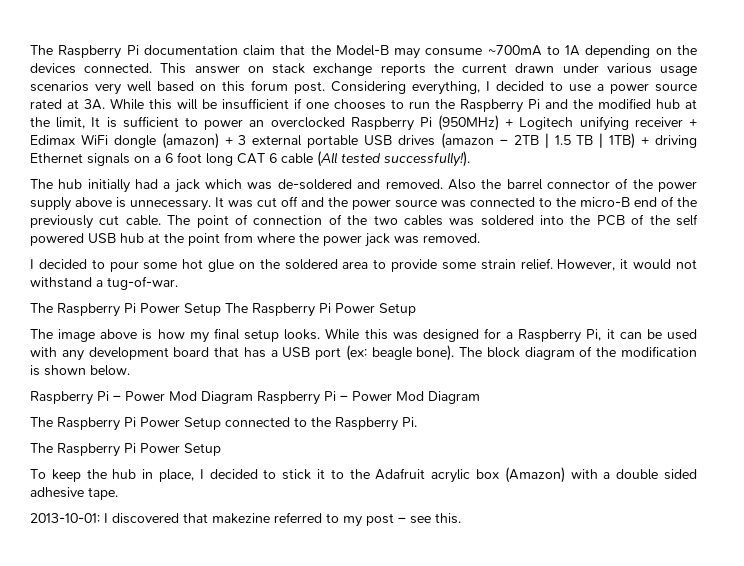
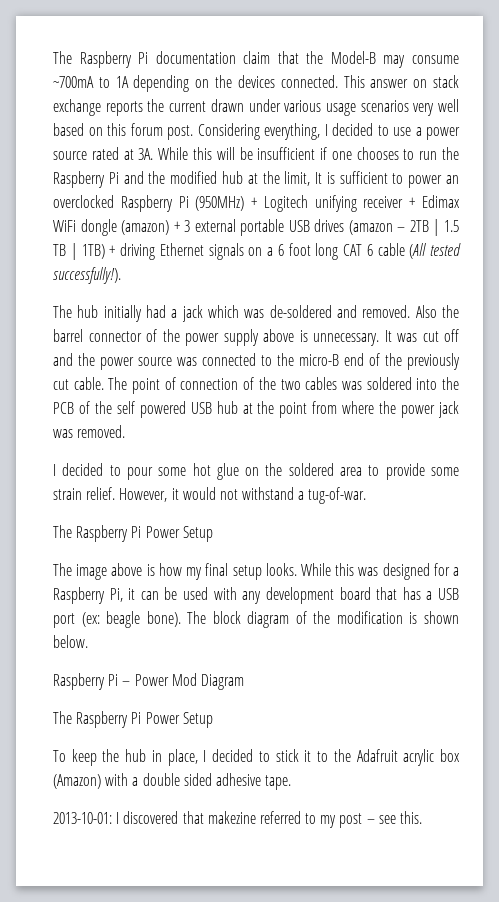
[225,303,416,317] The Raspberry Pi Power Setup -> (213, 534) none
[257,391,480,405] [30,417,417,431] Raspberry Pi – Power Mod Diagram // The Raspberry Pi Power Setup connected to the Raspberry Pi. -> (244, 682) none

